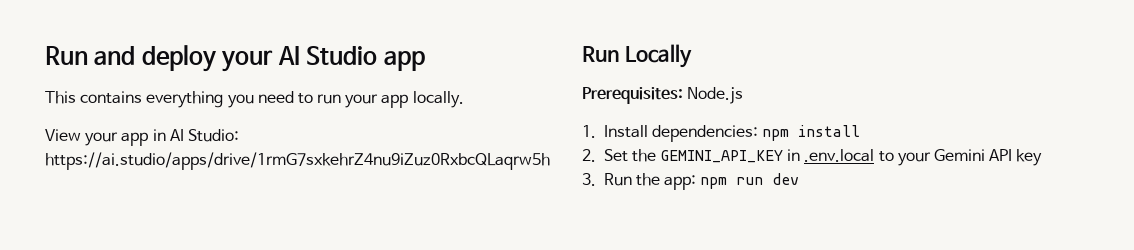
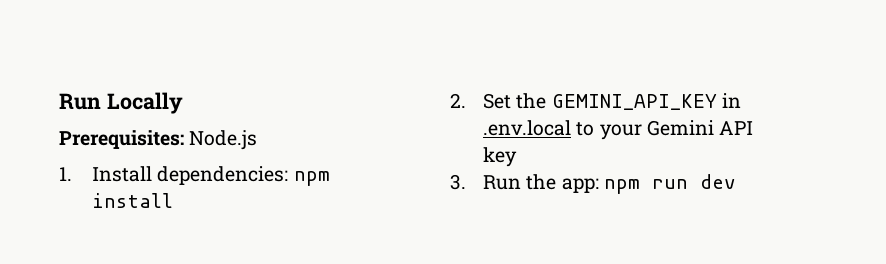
[45,45,425,72] [45,91,464,108] [45,129,239,146] [45,152,550,170] [582,46,619,62] Run and deploy your AI Studio app // This contains everything you need to run your app locally. // View your app in AI Studio: https://ai.studio/apps/drive/1rmG7sxkehrZ4nu9iZuz0RxbcQLaqrw5h // Run -> [59,93,101,110] Run

